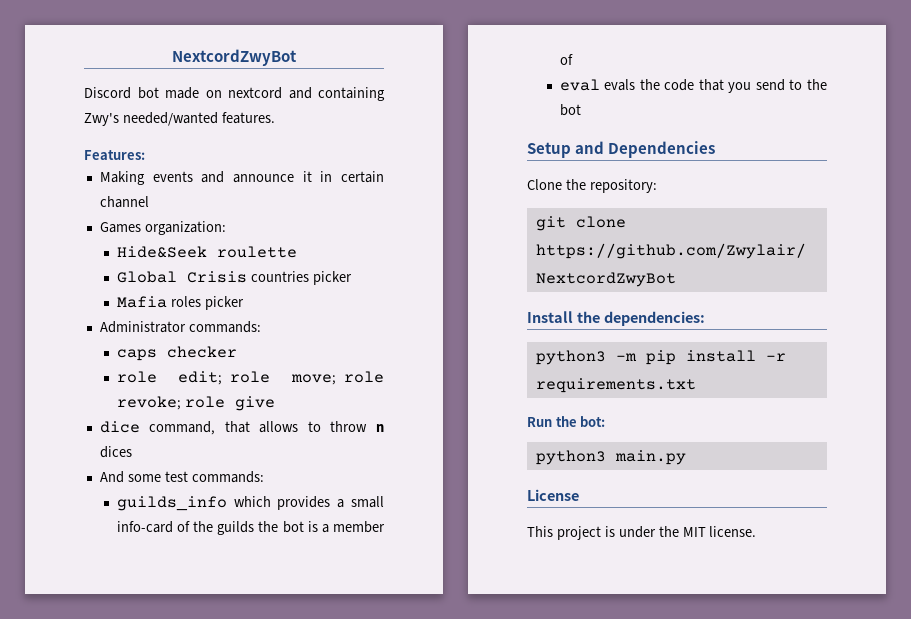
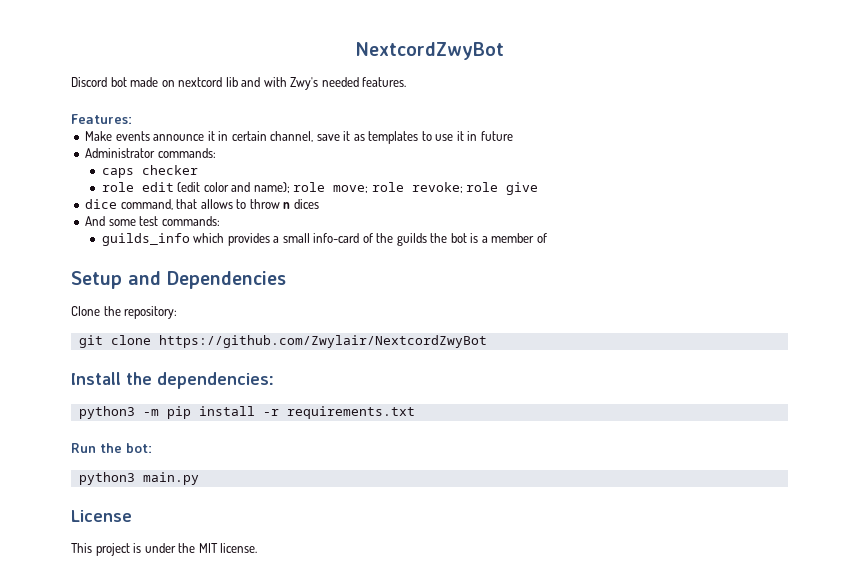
[288,87,385,101] [84,112,218,126] and containing Zwy's needed/wanted -> [225,77,359,90] lib and with Zwy's needed
[99,171,225,185] Making events and -> [85,131,150,141] Make events
[99,196,149,208] [99,221,226,235] [116,246,297,258] [116,271,352,285] [116,296,244,310] channel // Games organization: // Hide&Seek roulette // Global Crisis countries picker // Mafia roles picker -> [270,131,513,144] channel, save it as templates to use it in future
[178,371,223,385] edit; -> [141,182,290,193] edit (edit color and name);
[559,79,828,93] [559,104,581,116] // eval evals the code that you send to the bot -> (547, 238) none

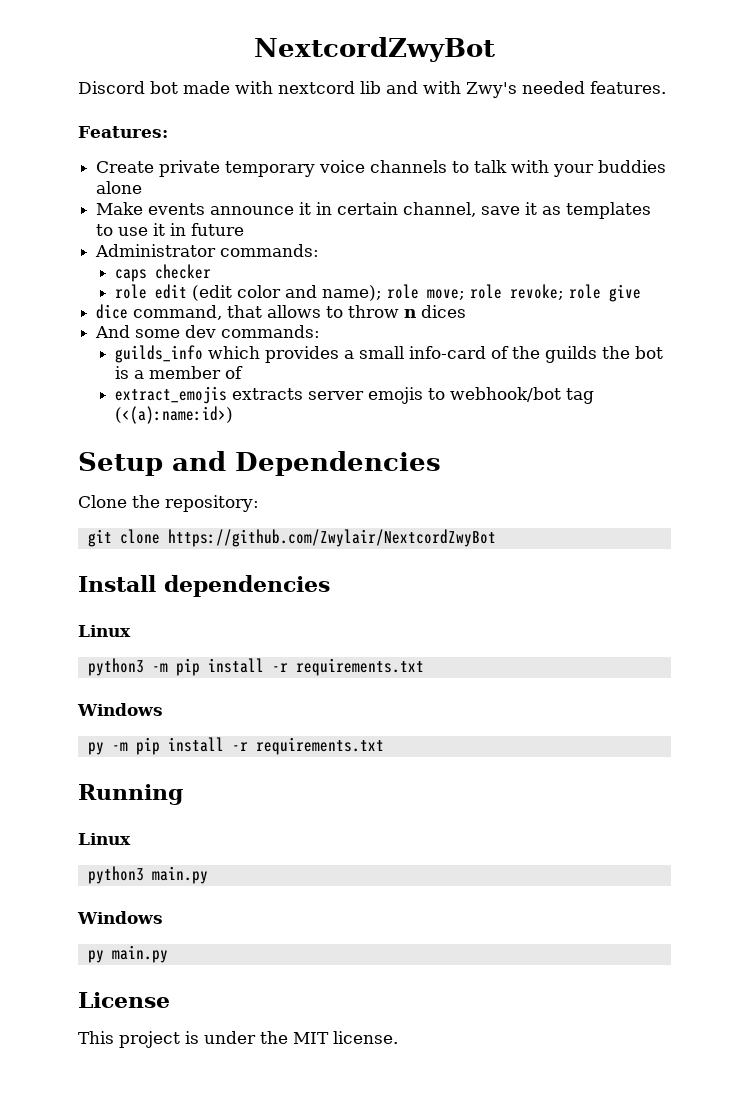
[161,80,175,87] on -> [235,81,273,94] with
(132, 119) none -> [96,160,667,177] [96,181,143,194] // Create private temporary voice channels to talk with your buddies alone
[139,216,159,226] test -> [185,325,217,338] dev
(547, 238) none -> [114,386,594,404] [114,406,233,424] // extract_emojis extracts server emojis to webhook/bot tag (<(a):name:id>)
[126,372,274,389] the dependencies: -> [164,575,330,597] [78,625,131,637] dependencies // Linux
[71,443,152,453] Run the bot: -> [77,703,163,716] [87,737,384,755] [78,784,183,805] [78,833,131,845] Windows // py -m pip install -r requirements.txt // Running // Linux
(199, 478) none -> [77,911,163,924] [87,945,168,963] // Windows // py main.py

